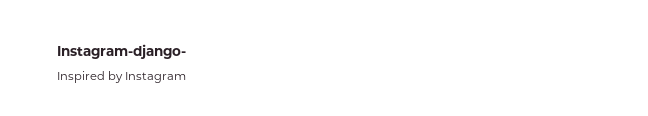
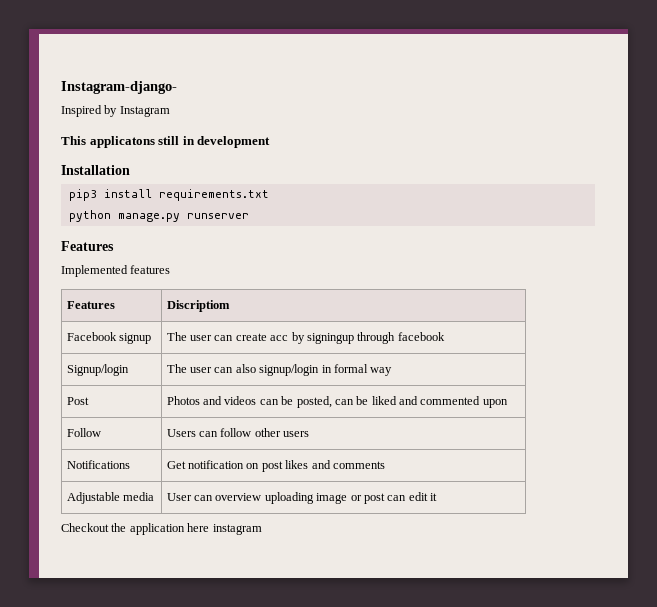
(187, 77) none -> [61,136,271,148] [61,165,130,175] [68,189,269,201] [68,210,249,222] [61,241,114,251] [61,265,171,277] [66,301,115,309] [166,300,230,312] [66,332,152,344] [166,332,445,344] [66,364,129,376] [166,364,393,376] [66,397,89,405] [166,396,508,408] [66,428,101,437] [166,428,310,437] [66,460,130,469] [166,460,385,472] [66,492,155,504] [166,492,438,504] [61,523,262,535] // This applicatons still in development // Installation // pip3 install requirements.txt // python manage.py runserver // Features // Implemented features // Features | Discriptiom // Facebook signup | The user can create acc by signingup through facebook // Signup/login | The user can also signup/login in formal way // Post | Photos and videos can be posted, can be liked and commented upon // Follow | Users can follow other users // Notifications | Get notification on post likes and comments // Adjustable media | User can overview uploading image or post can edit it // Checkout the application here instagram

